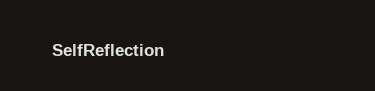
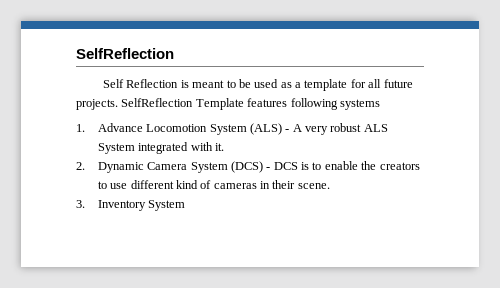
[52,44,164,56] SelfReflection -> [76,48,174,59] [103,79,413,91] [76,98,380,110] [76,123,388,135] [97,142,224,154] [76,161,420,173] [97,180,330,189] [76,200,186,211] SelfReflection // Self Reflection is meant to be used as a template for all future projects. SelfReflection Template features following systems // 1. Advance Locomotion System (ALS) - A very robust ALS System integrated with it. // 2. Dynamic Camera System (DCS) - DCS is to enable the creators to use different kind of cameras in their scene. // 3. Inventory System

